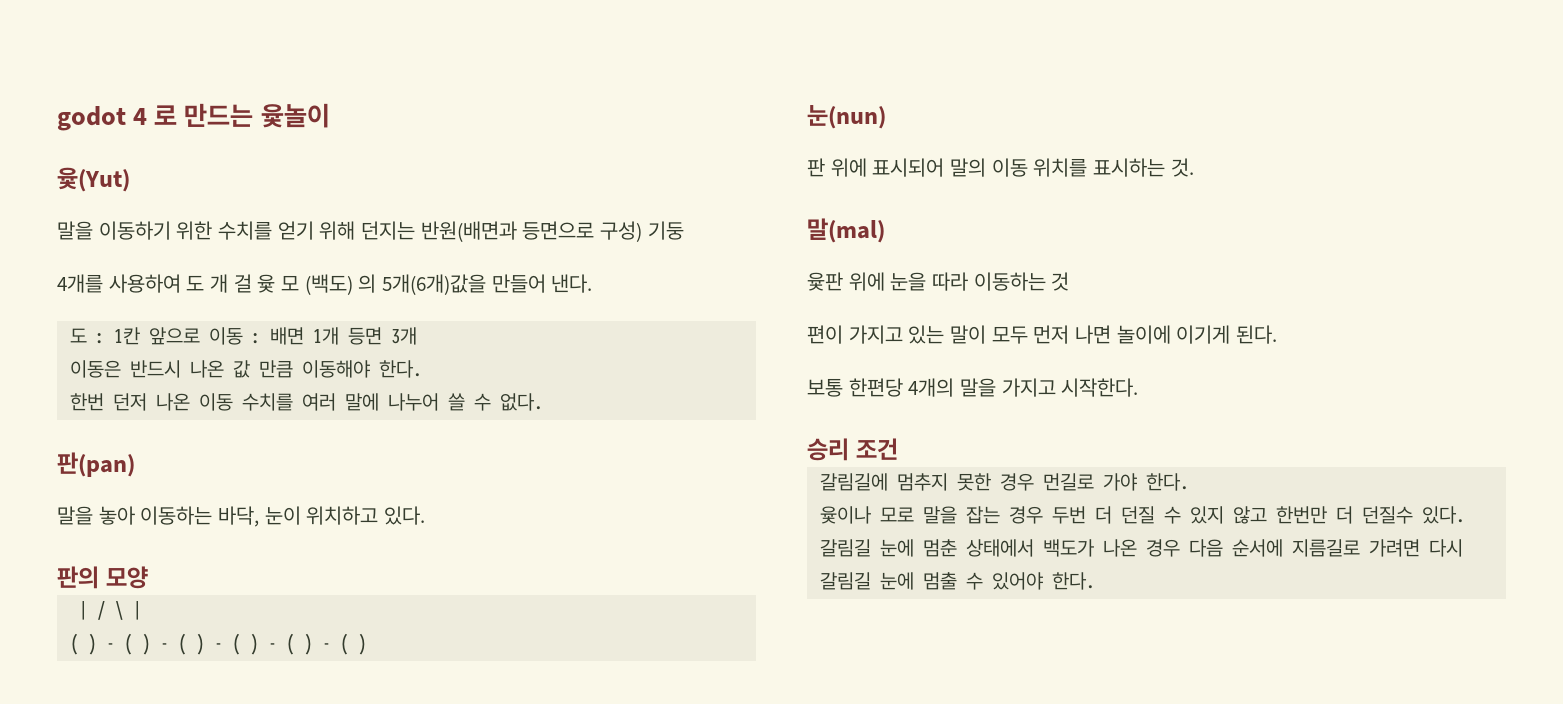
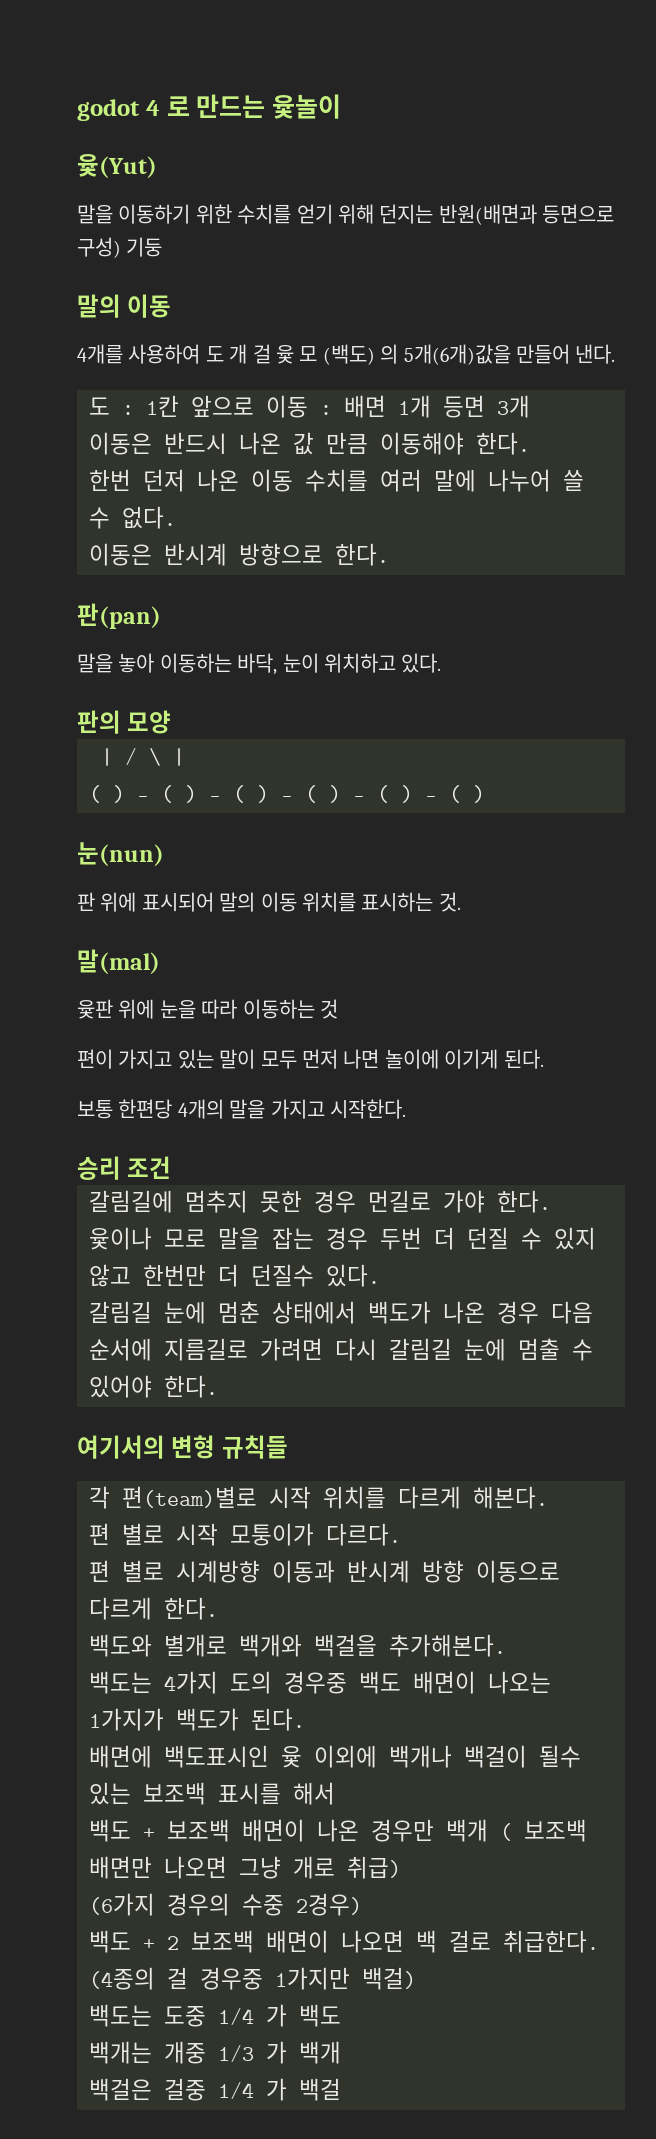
(684, 230) none -> [77,294,172,318] // 말의 이동
(543, 402) none -> [89,543,389,566] // 이동은 반시계 방향으로 한다.
(1095, 581) none -> [77,1435,288,1459] [89,1486,548,1509] [89,1523,401,1546] [89,1560,560,1583] [89,1597,218,1620] [89,1634,506,1657] [89,1671,551,1694] [89,1708,305,1731] [89,1745,581,1768] [89,1782,335,1805] [89,1819,587,1842] [89,1856,401,1879] [89,1893,362,1916] [89,1930,599,1953] [89,1967,416,1990] [89,2004,341,2027] [89,2041,341,2064] [89,2078,341,2101] // 여기서의 변형 규칙들 // 각 편(team)별로 시작 위치를 다르게 해본다. // 편 별로 시작 모퉁이가 다르다. // 편 별로 시계방향 이동과 반시계 방향 이동으로 다르게 한다. // 백도와 별개로 백개와 백걸을 추가해본다. // 백도는 4가지 도의 경우중 백도 배면이 나오는 1가지가 백도가 된다. // 배면에 백도표시인 윷 이외에 백개나 백걸이 될수 있는 보조백 표시를 해서 // 백도 + 보조백 배면이 나온 경우만 백개 ( 보조백 배면만 나오면 그냥 개로 취급) // (6가지 경우의 수중 2경우) // 백도 + 2 보조백 배면이 나오면 백 걸로 취급한다. (4종의 걸 경우중 1가지만 백걸) // 백도는 도중 1/4 가 백도 // 백개는 개중 1/3 가 백개 // 백걸은 걸중 1/4 가 백걸

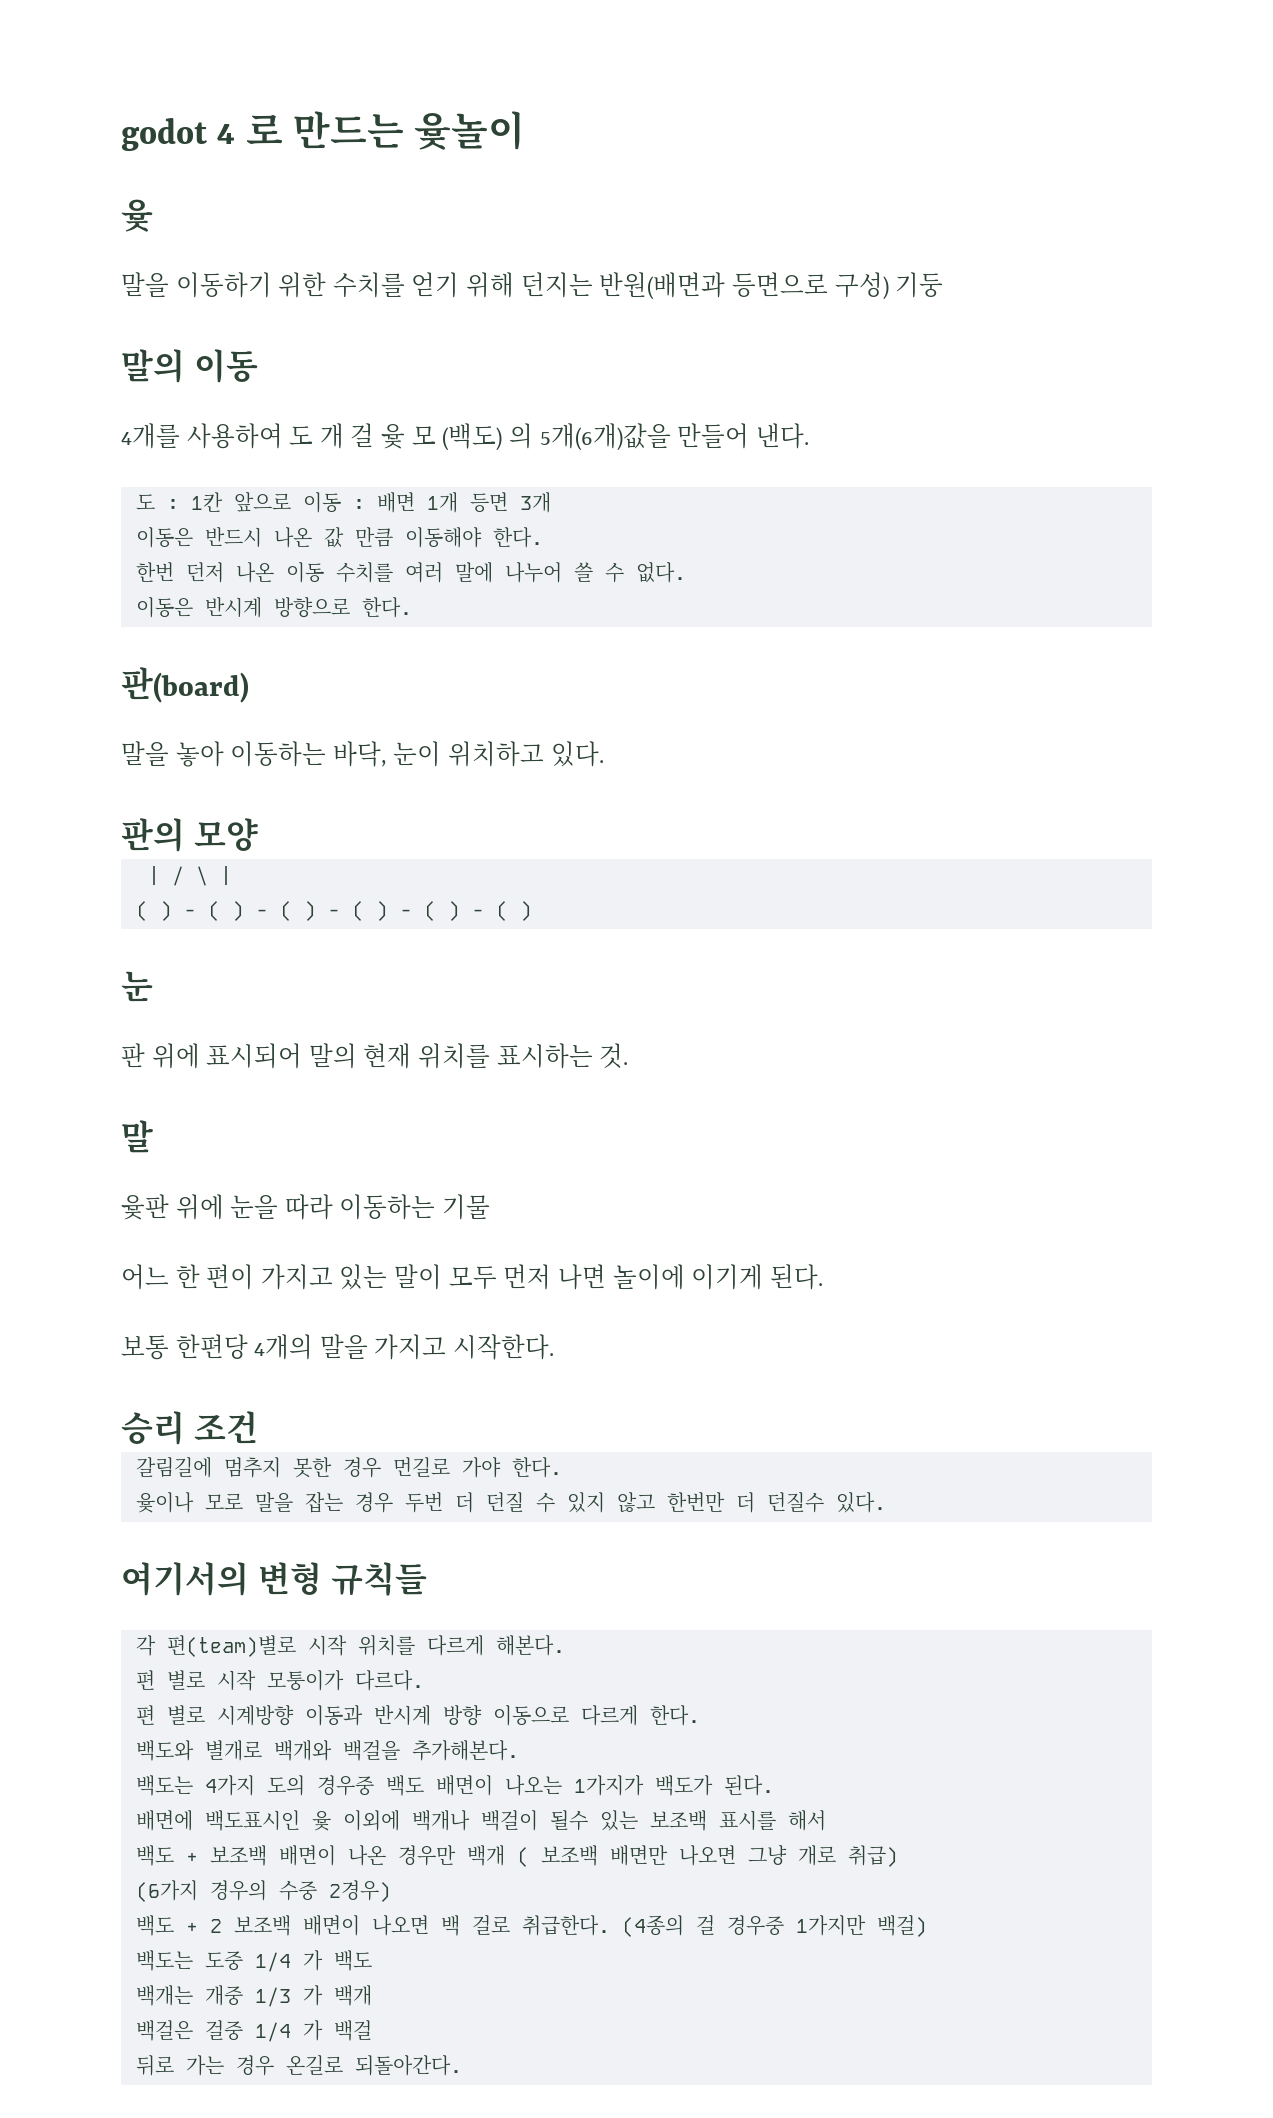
[77,154,157,178] 윷(Yut) -> [121,199,153,232] 윷
[77,603,161,629] 판(pan) -> [121,667,249,703] 판(board)
[77,842,164,866] 눈(nun) -> [121,971,153,1002] 눈
[260,892,297,912] 이동 -> [363,1043,412,1069] 현재
[77,949,160,974] 말(mal) -> [121,1120,153,1153] 말
[320,999,338,1019] 것 // -> [442,1194,491,1220] [121,1264,200,1290] 기물 // 어느 한
[89,1301,593,1324] [89,1338,593,1361] [89,1375,218,1398] // 갈림길 눈에 멈춘 상태에서 백도가 나온 경우 다음 순서에 지름길로 가려면 다시 갈림길 눈에 멈출 수 있어야 한다. -> (886, 1502) none
(341, 2089) none -> [135,2055,462,2076] // 뒤로 가는 경우 온길로 되돌아간다.

